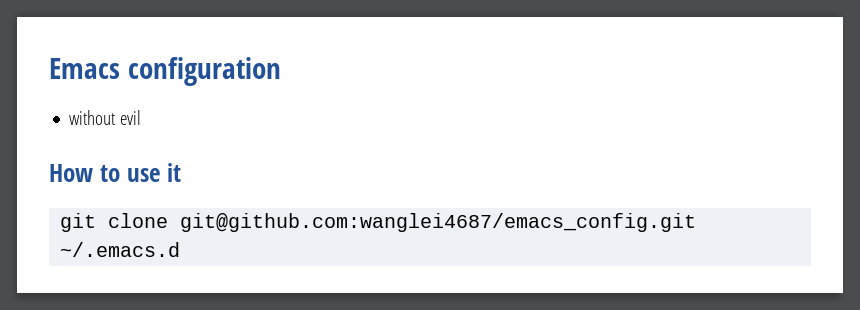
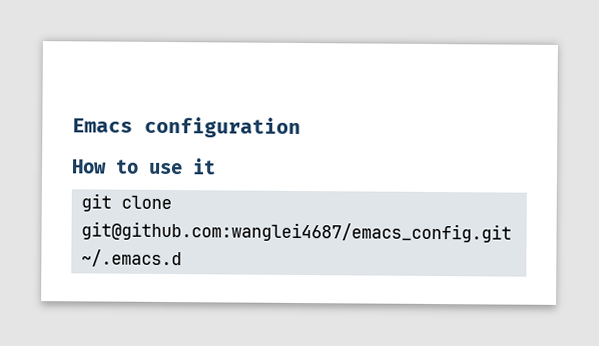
[69,110,142,125] // without evil -> (301, 127) none

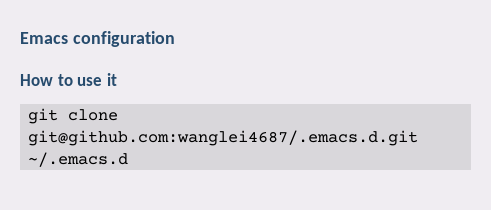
[81,221,513,243] git@github.com:wanglei4687/emacs_config.git -> [28,130,419,146] git@github.com:wanglei4687/.emacs.d.git

